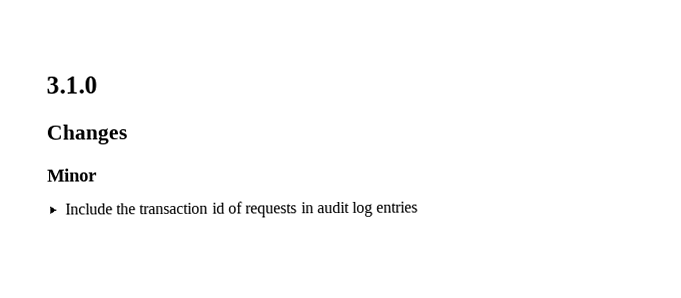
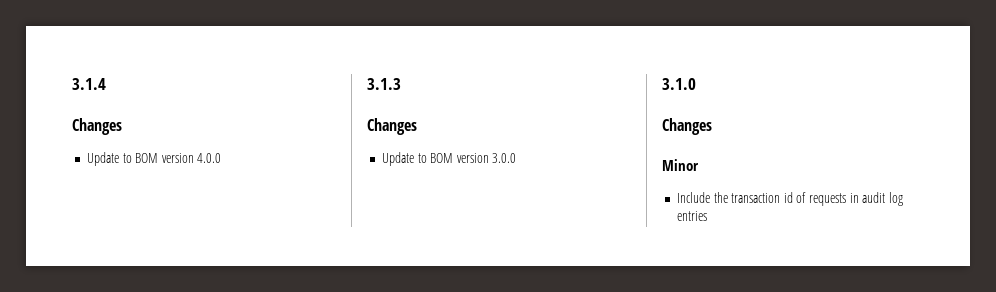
(46, 85) none -> [72,78,106,90] [72,118,122,135] [86,152,222,166] [367,78,401,90] [367,118,417,135] [381,152,517,166] 3.1.4 // Changes // Update to BOM version 4.0.0 // 3.1.3 // Changes // Update to BOM version 3.0.0 //

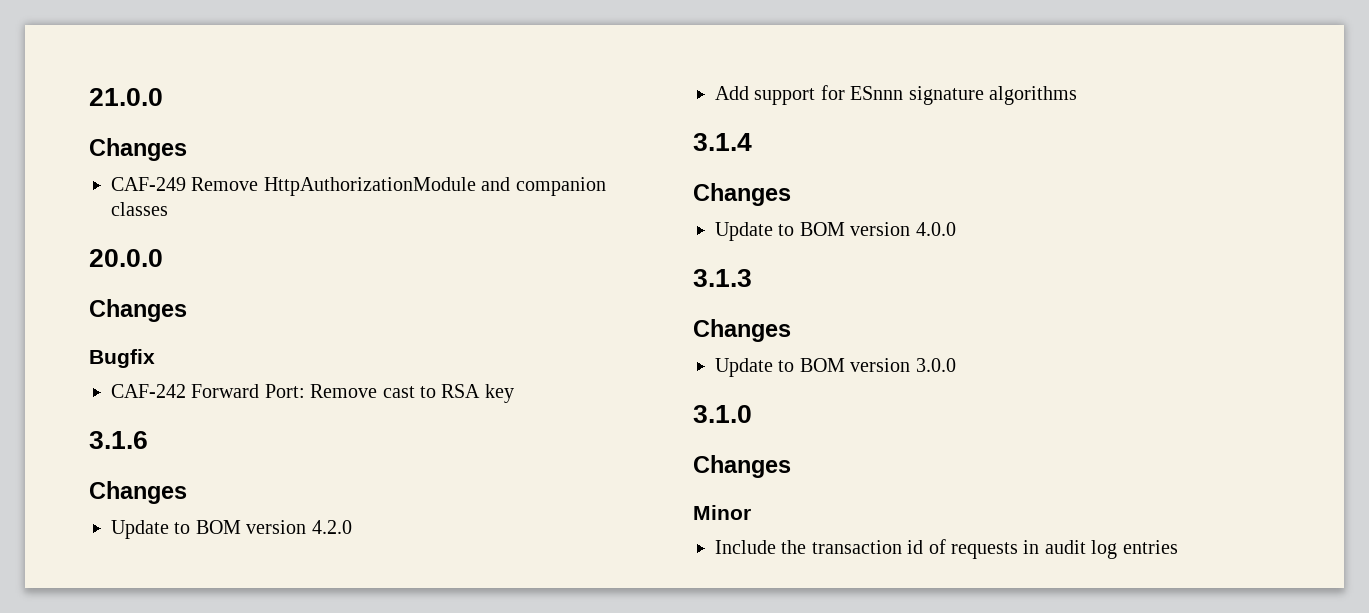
(72, 84) none -> [89,88,163,106] [89,138,187,161] [111,177,606,196] [111,202,168,216] [89,249,163,267] [89,299,187,322] [89,349,155,368] [111,384,514,403] [89,431,148,449] [89,481,187,504] [111,520,352,539] [715,85,1077,105] 21.0.0 // Changes // CAF-249 Remove HttpAuthorizationModule and companion classes // 20.0.0 // Changes // Bugfix // CAF-242 Forward Port: Remove cast to RSA key // 3.1.6 // Changes // Update to BOM version 4.2.0 // Add support for ESnnn signature algorithms //

